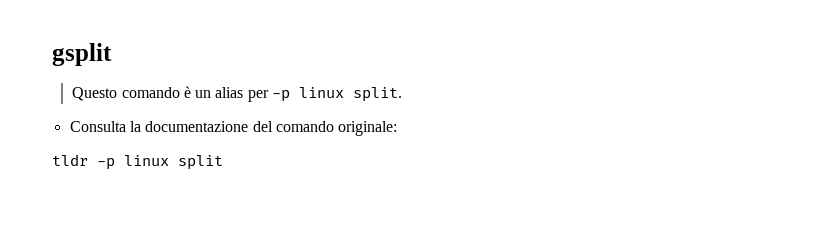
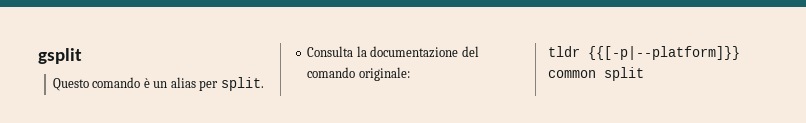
[272,87,345,102] -p linux -> (219, 85) none
[97,155,169,170] -p linux -> [588,46,740,60] [548,70,596,78] {{[-p|--platform]}} common

